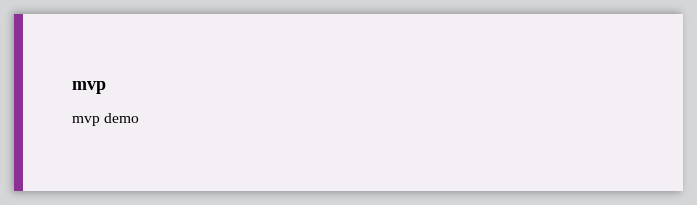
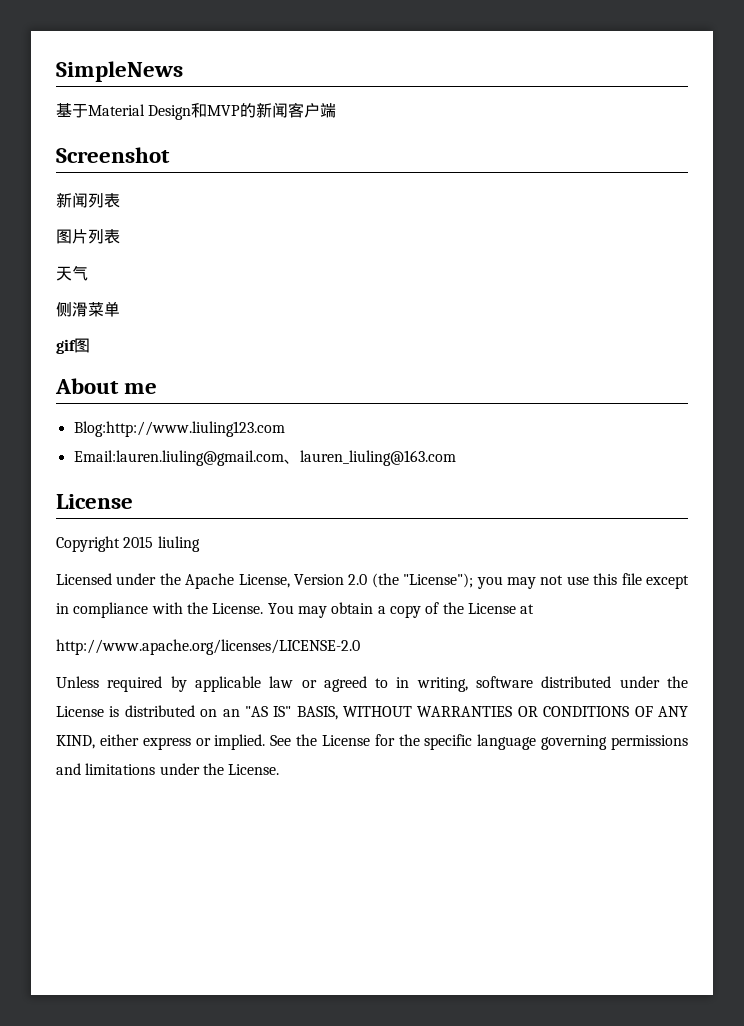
[72,81,106,94] [72,113,140,126] mvp // mvp demo -> [56,61,183,82] [56,102,337,120] [56,147,170,163] [56,192,120,208] [56,229,120,244] [56,265,88,281] [56,301,120,317] [56,338,90,354] [55,378,158,394] [73,421,285,437] [73,450,456,466] [56,494,133,509] [56,536,200,552] [56,573,689,589] [56,602,535,618] [56,639,360,655] [56,676,688,692] [56,705,688,720] [56,734,688,750] [56,763,280,775] SimpleNews // 基于Material Design和MVP的新闻客户端 // Screenshot // 新闻列表 // 图片列表 // 天气 // 侧滑菜单 // gif图 // About me // Blog:http://www.liuling123.com // Email:lauren.liuling@gmail.com、lauren_liuling@163.com // License // Copyright 2015 liuling // Licensed under the Apache License, Version 2.0 (the "License"); you may not use this file except in compliance with the License. You may obtain a copy of the License at // http://www.apache.org/licenses/LICENSE-2.0 // Unless required by applicable law or agreed to in writing, software distributed under the License is distributed on an "AS IS" BASIS, WITHOUT WARRANTIES OR CONDITIONS OF ANY KIND, either express or implied. See the License for the specific language governing permissions and limitations under the License.

